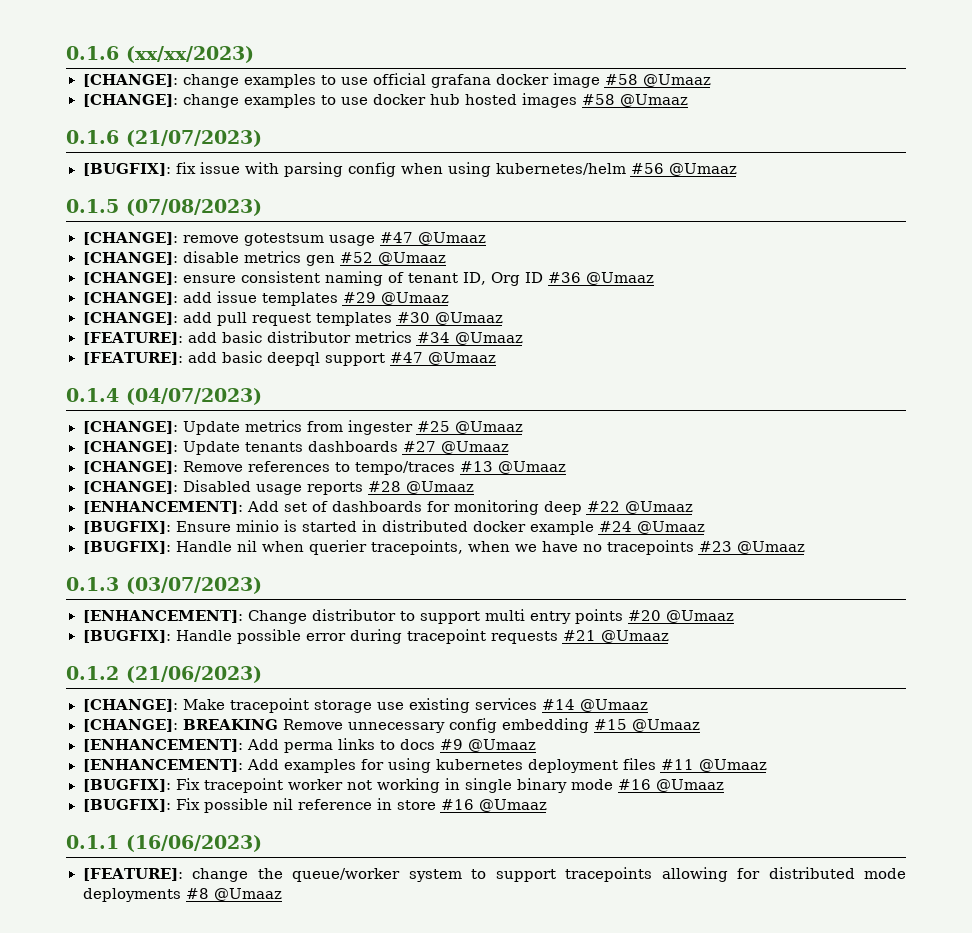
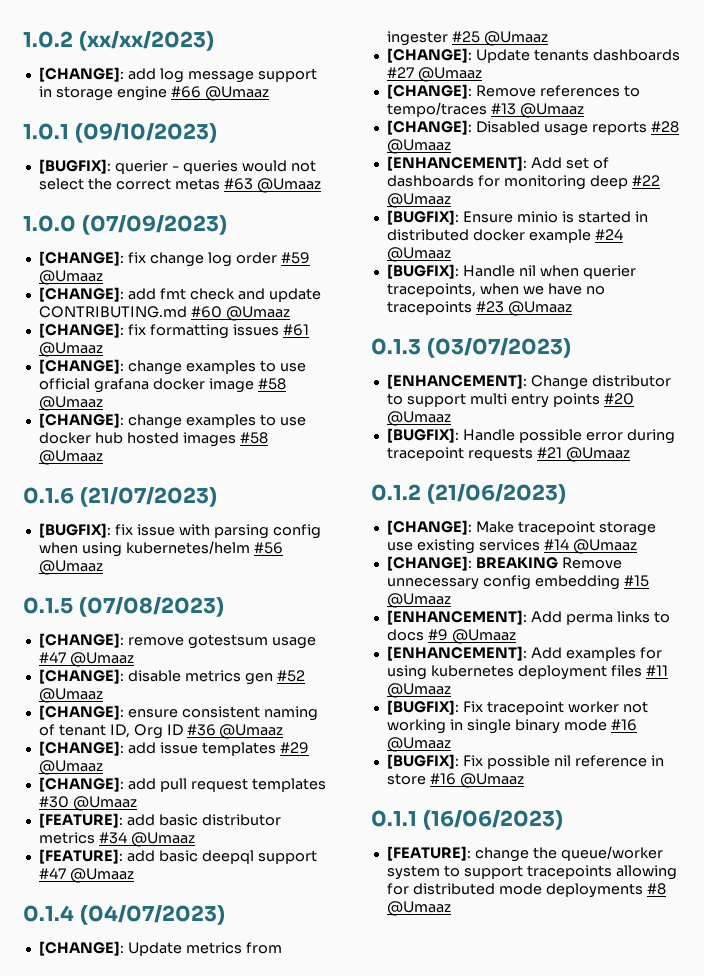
[66,46,119,60] 0.1.6 -> [23,31,73,48] 1.0.2
(254, 54) none -> [38,67,317,83] [38,86,269,101] [23,123,217,143] [38,159,316,174] [38,178,321,193] [23,215,227,235] [38,251,310,267] [38,270,103,285] [38,287,321,302] [38,306,290,321] [38,323,309,339] [38,342,103,357] // [CHANGE]: add log message support in storage engine #66 @Umaaz // 1.0.1 (09/10/2023) // [BUGFIX]: querier - queries would not select the correct metas #63 @Umaaz // 1.0.0 (07/09/2023) // [CHANGE]: fix change log order #59 @Umaaz // [CHANGE]: add fmt check and update CONTRIBUTING.md #60 @Umaaz // [CHANGE]: fix formatting issues #61 @Umaaz

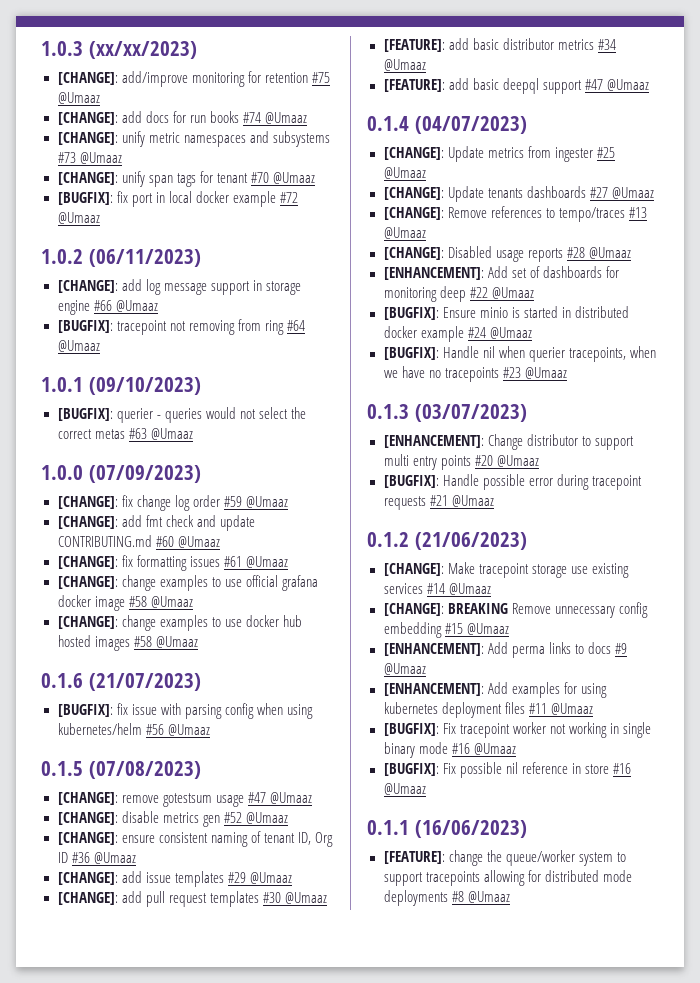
[23,31,214,51] 1.0.2 (xx/xx/2023) -> [41,41,197,59] [57,71,330,87] [57,92,100,104] [57,111,307,125] [57,131,330,147] [57,152,122,164] [57,171,315,187] [57,191,298,207] [57,212,100,224] [41,249,201,267] 1.0.3 (xx/xx/2023) // [CHANGE]: add/improve monitoring for retention #75 @Umaaz // [CHANGE]: add docs for run books #74 @Umaaz // [CHANGE]: unify metric namespaces and subsystems #73 @Umaaz // [CHANGE]: unify span tags for tenant #70 @Umaaz // [BUGFIX]: fix port in local docker example #72 @Umaaz // 1.0.2 (06/11/2023)
(269, 93) none -> [57,319,305,335] [57,340,100,352] // [BUGFIX]: tracepoint not removing from ring #64 @Umaaz

